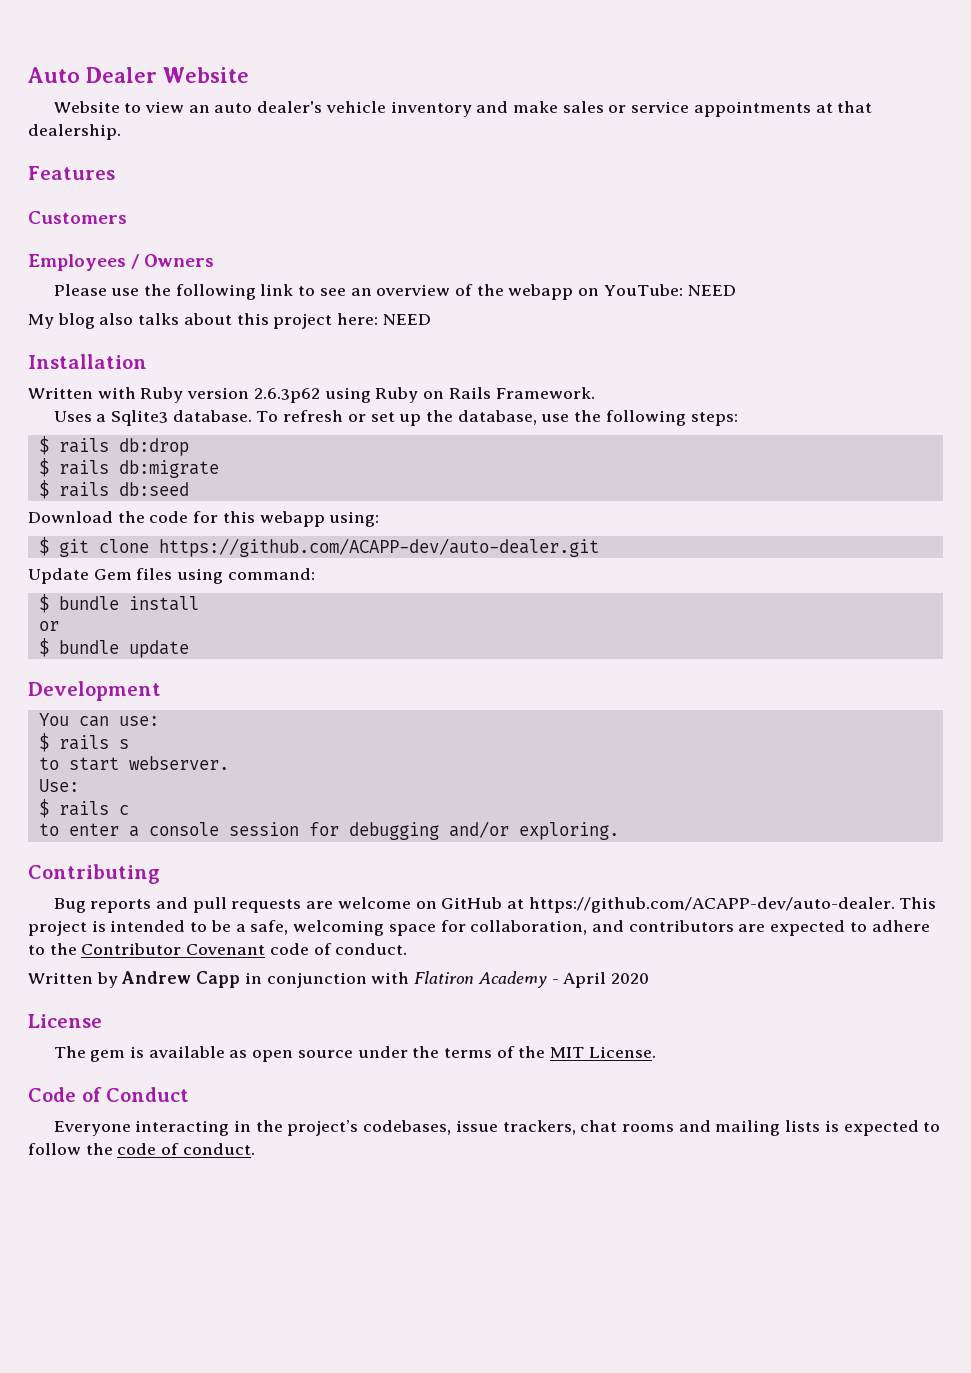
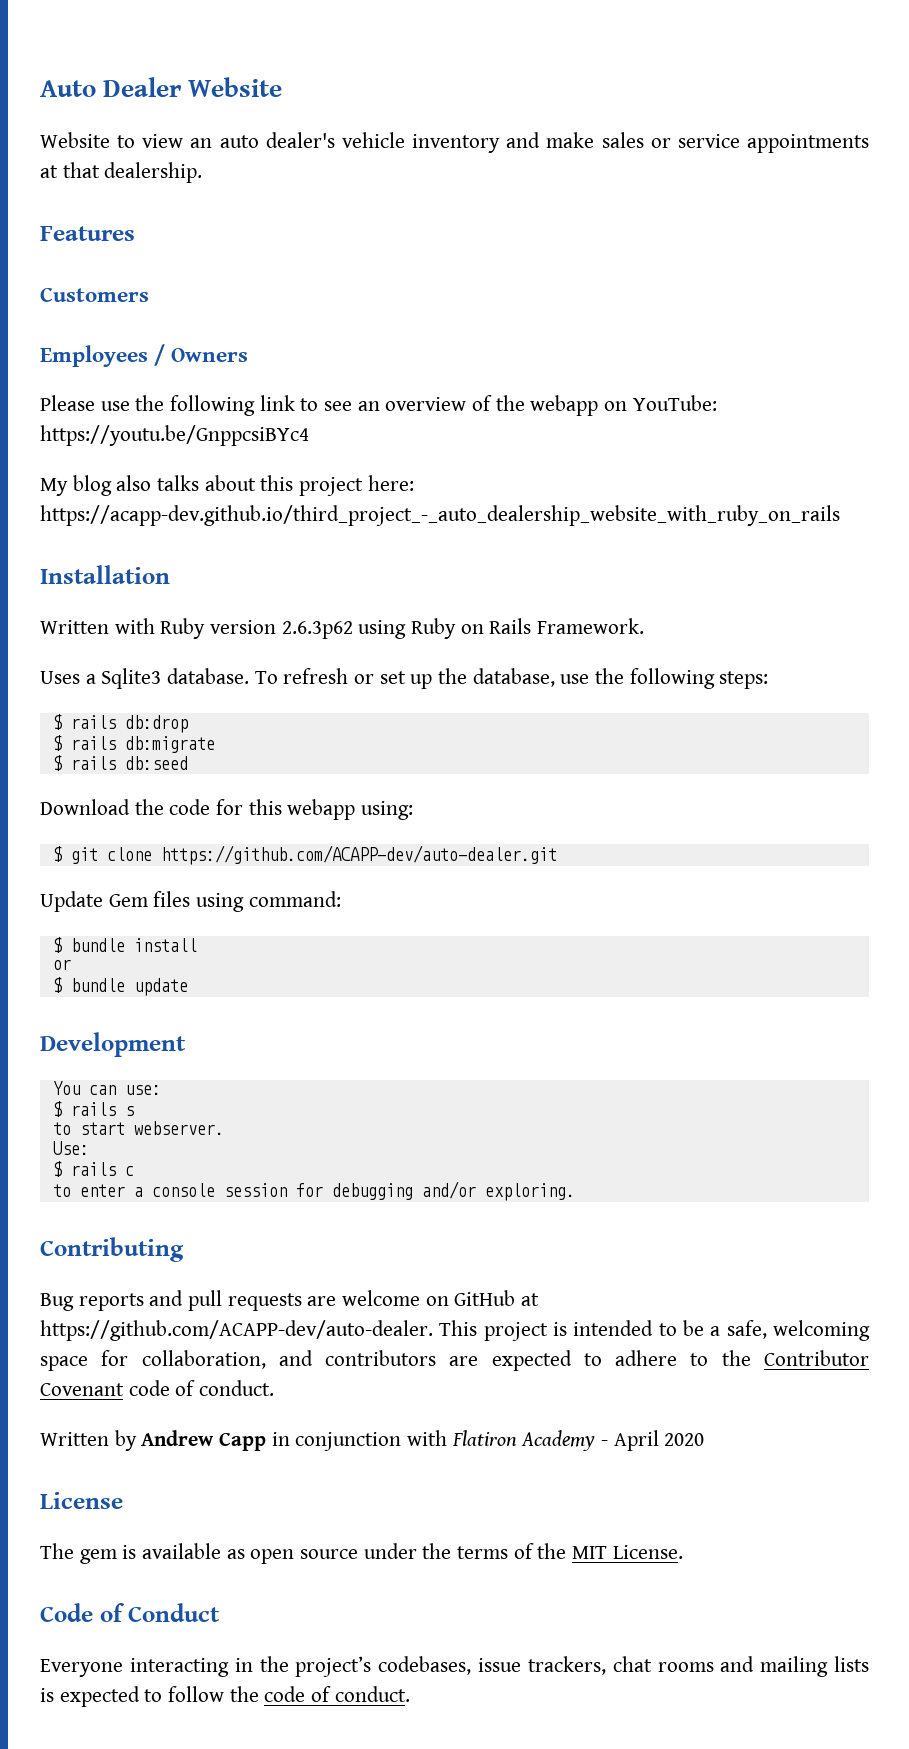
[687,285,736,296] NEED -> [40,425,309,446] https://youtu.be/GnppcsiBYc4
[382,314,431,325] NEED -> [40,505,840,526] https://acapp-dev.github.io/third_project_-_auto_dealership_website_with_ruby_on_rails

